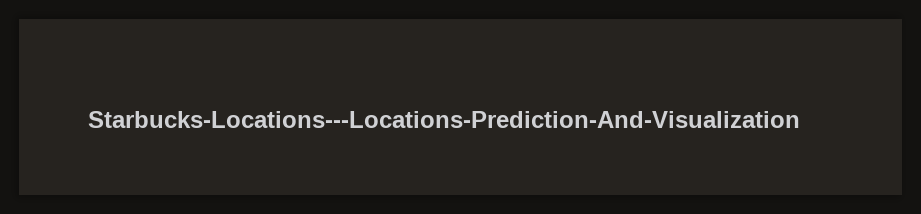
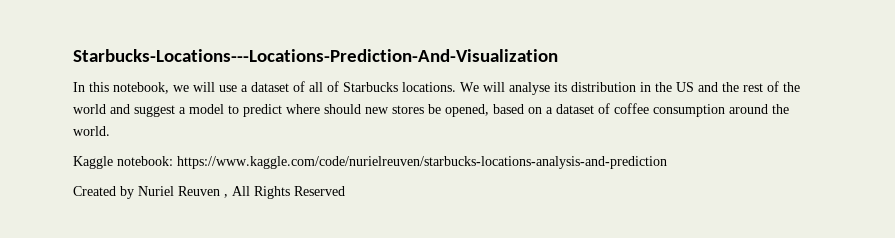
(800, 119) none -> [73,81,800,95] [73,103,789,117] [73,126,110,136] [73,156,667,169] [73,186,345,199] // In this notebook, we will use a dataset of all of Starbucks locations. We will analyse its distribution in the US and the rest of the world and suggest a model to predict where should new stores be opened, based on a dataset of coffee consumption around the world. // Kaggle notebook: https://www.kaggle.com/code/nurielreuven/starbucks-locations-analysis-and-prediction // Created by Nuriel Reuven , All Rights Reserved

